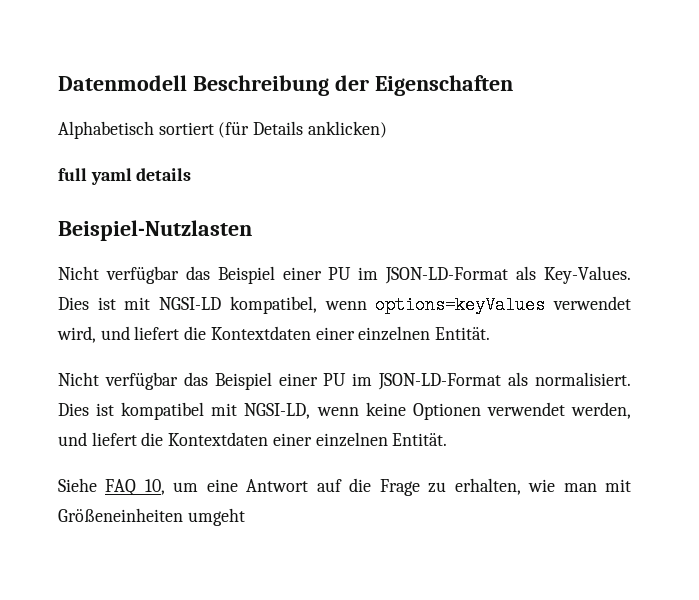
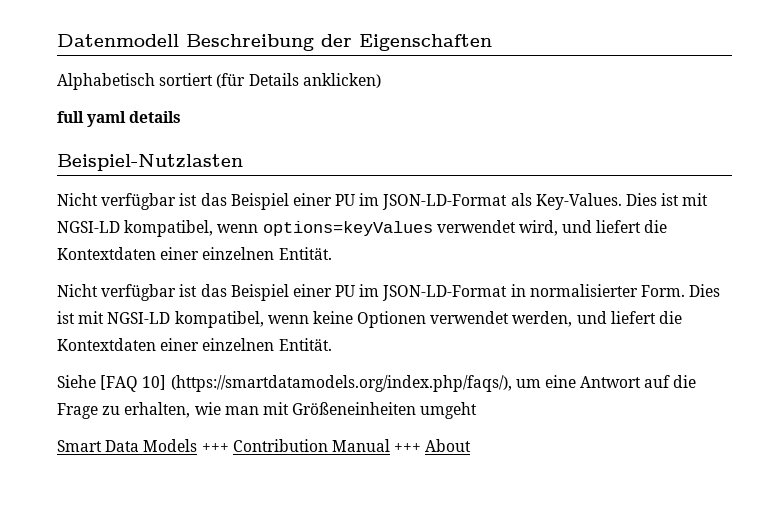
(179, 275) none -> [179,193,198,206] ist
[183,372,632,390] [58,402,311,420] das Beispiel einer PU im JSON-LD-Format als normalisiert. Dies ist kompatibel mit NGSI-LD, -> [179,284,721,301] [57,311,264,328] ist das Beispiel einer PU im JSON-LD-Format in normalisierter Form. Dies ist mit NGSI-LD kompatibel,
[105,479,165,496] FAQ 10, -> [100,375,512,392] [FAQ 10] (https://smartdatamodels.org/index.php/faqs/),
(245, 517) none -> [57,439,472,452] // Smart Data Models +++ Contribution Manual +++ About

